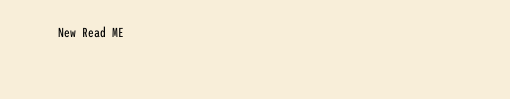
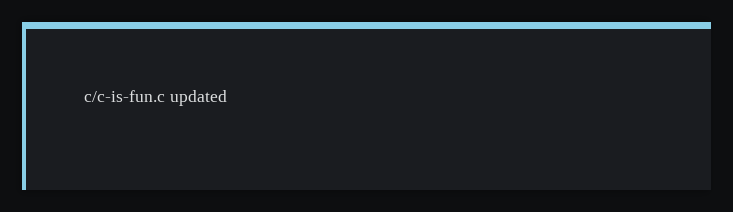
[58,26,124,38] New Read ME -> [84,90,227,106] c/c-is-fun.c updated

